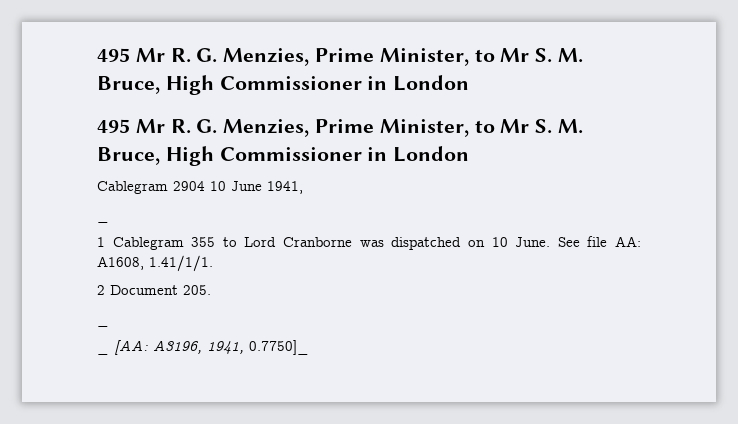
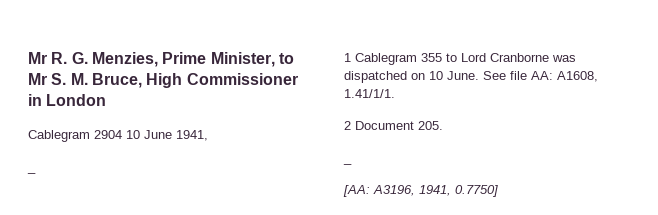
[97,48,584,66] [97,75,470,95] [97,119,130,133] 495 Mr R. G. Menzies, Prime Minister, to Mr S. M. Bruce, High Commissioner in London // 495 -> (28, 58) none
[97,351,109,355] _ -> (352, 163) none
[249,340,309,355] 0.7750]_ -> [455,185,498,197] 0.7750]

